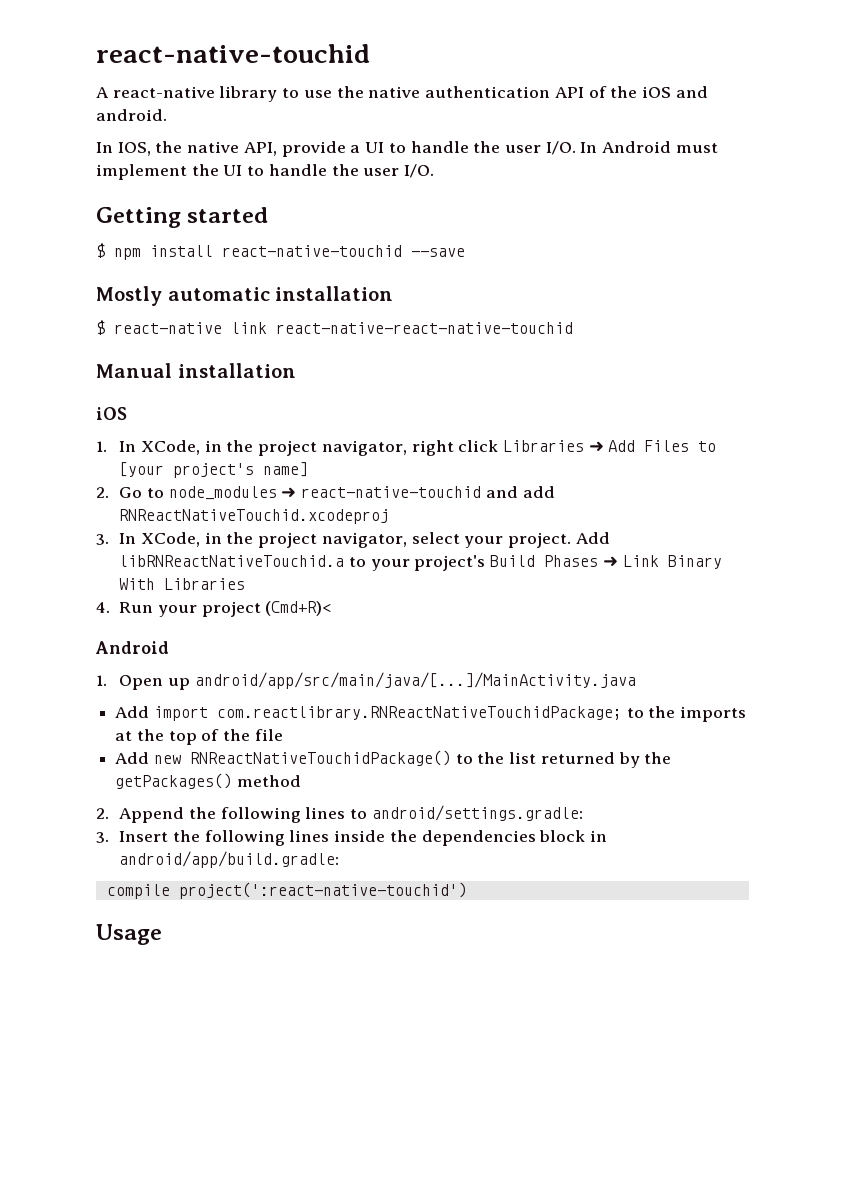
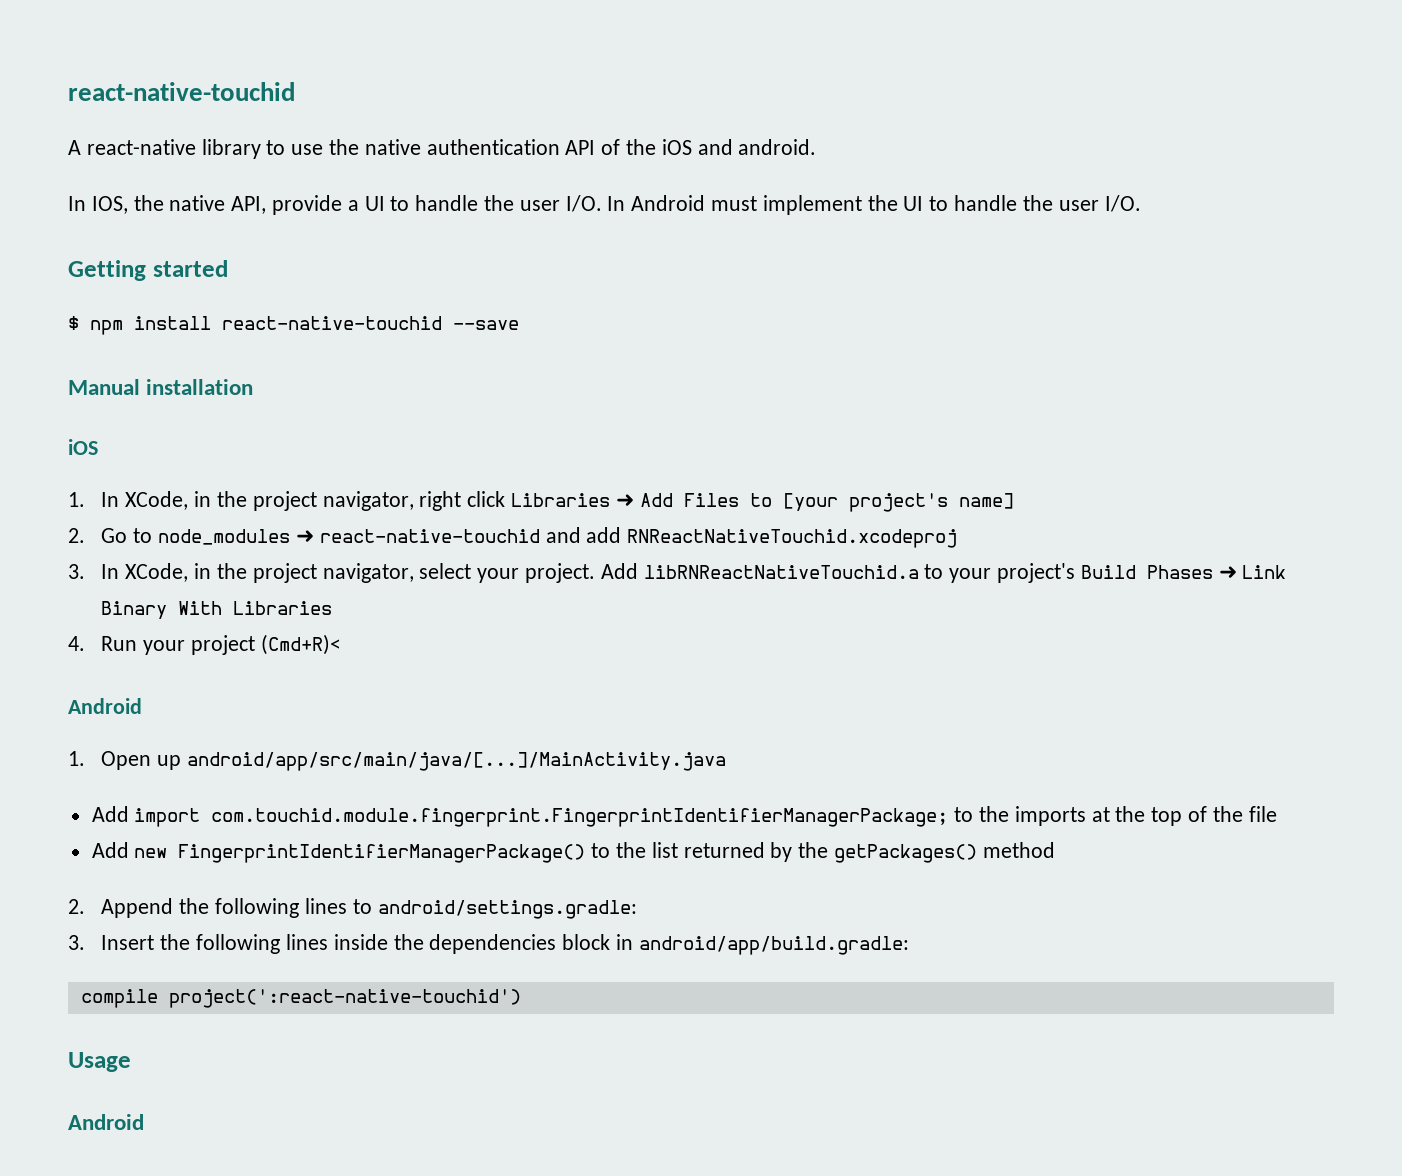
[96,286,394,306] [96,320,573,335] // Mostly automatic installation // $ react-native link react-native-react-native-touchid -> (519, 325) none
[216,706,622,720] com.reactlibrary.RNReactNativeTouchidPackage; -> [211,808,949,827] com.touchid.module.fingerprint.FingerprintIdentifierManagerPackage;
[189,750,451,766] RNReactNativeTouchidPackage() -> [178,844,586,863] FingerprintIdentifierManagerPackage()
(162, 934) none -> [68,1114,144,1130] // Android

